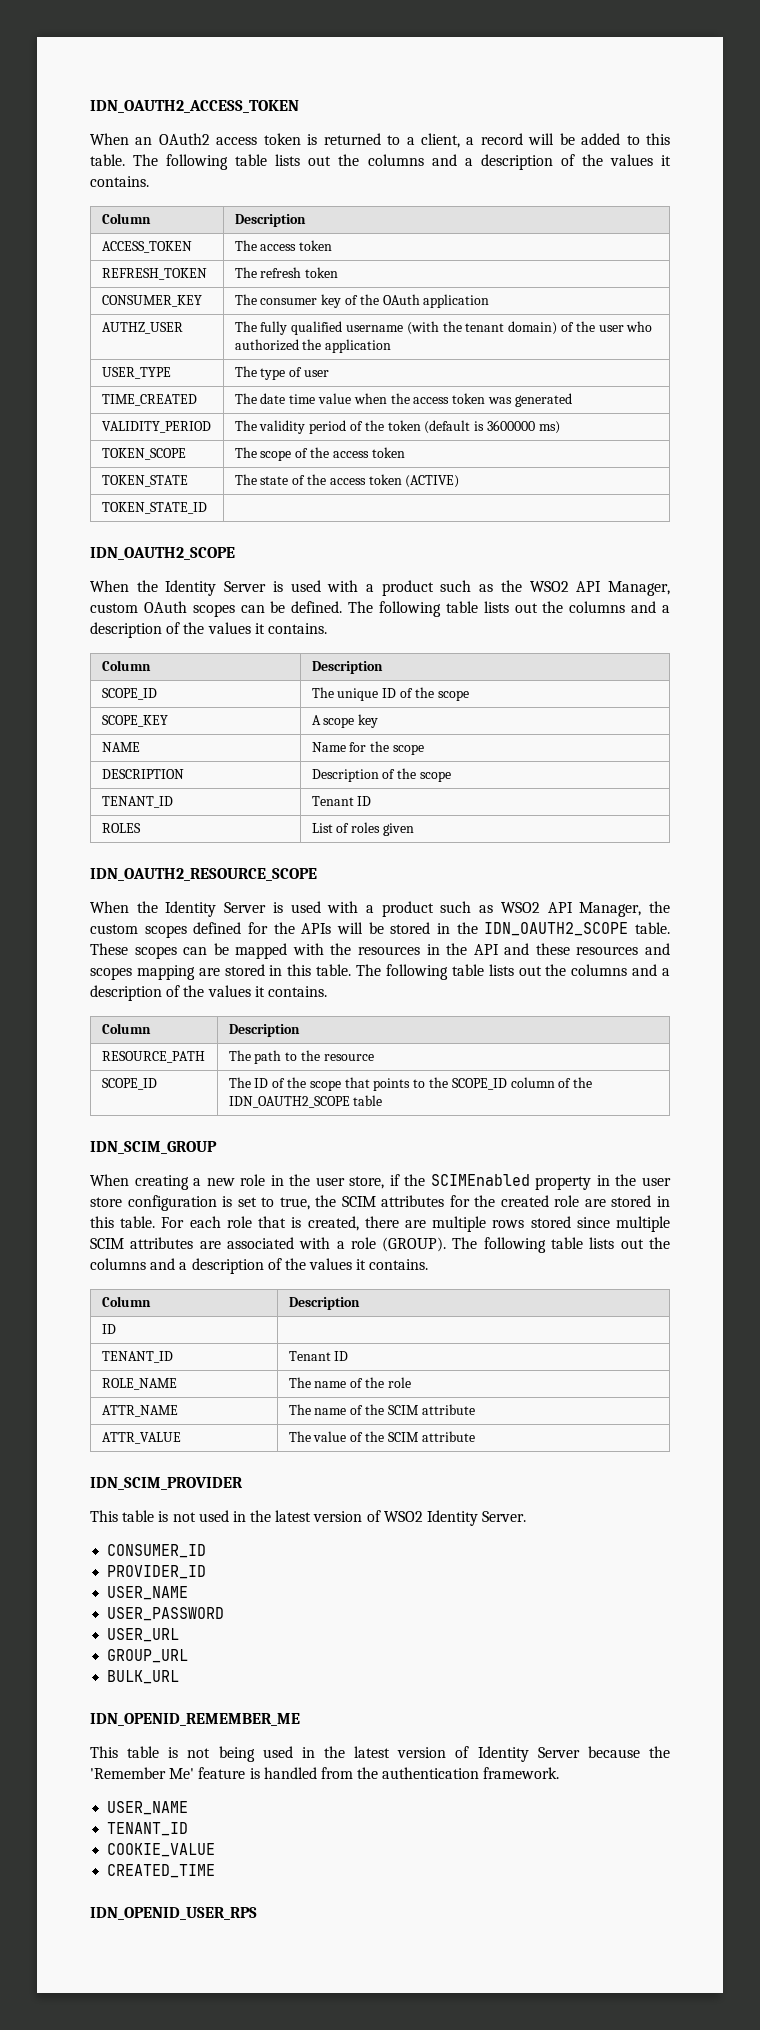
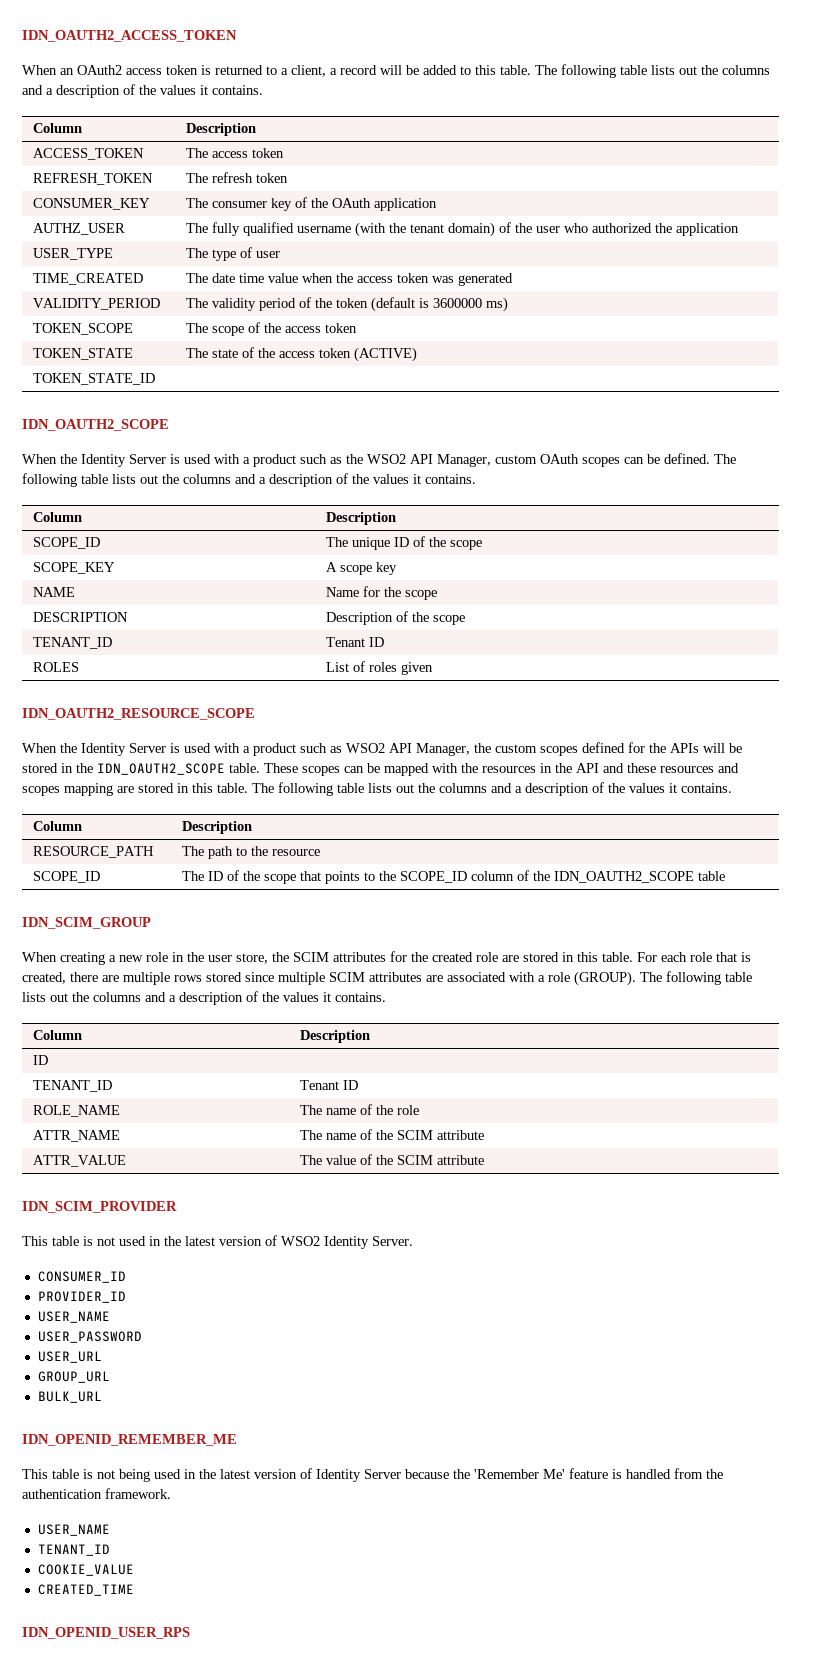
[389,1174,671,1190] [90,1195,310,1211] if the SCIMEnabled property in the user store configuration is set to true, -> (268, 958) none

